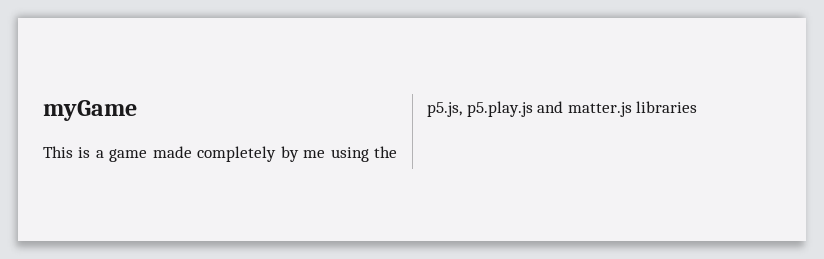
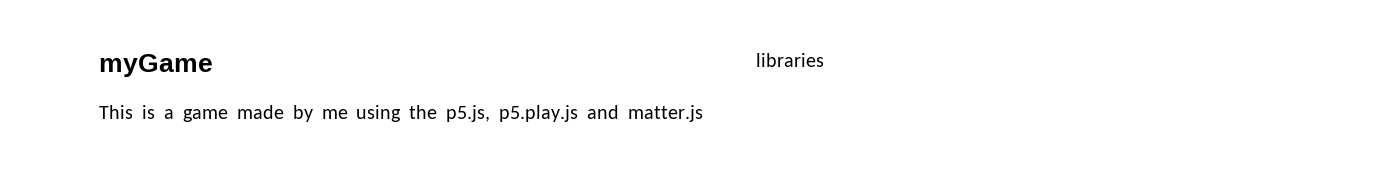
[197,146,277,162] completely -> (284, 112) none

